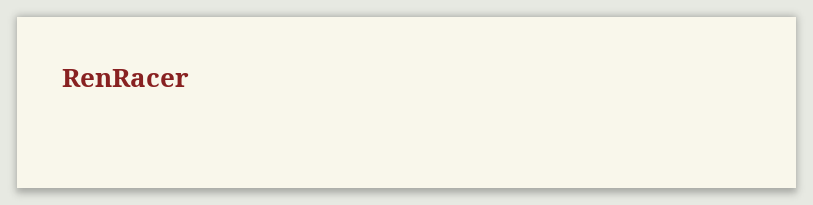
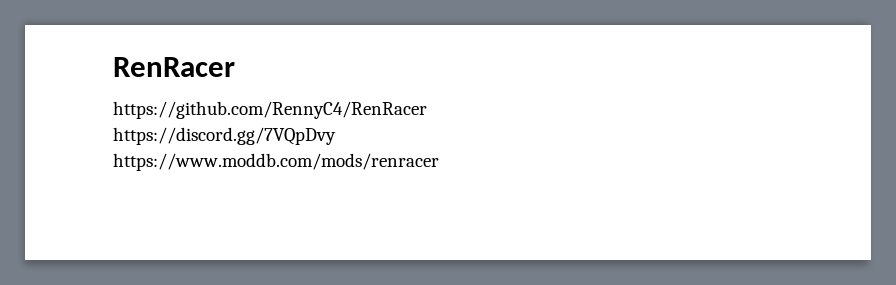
(189, 78) none -> [113,101,427,119] [113,127,336,145] [113,153,439,171] // https://github.com/RennyC4/RenRacer // https://discord.gg/7VQpDvy // https://www.moddb.com/mods/renracer

